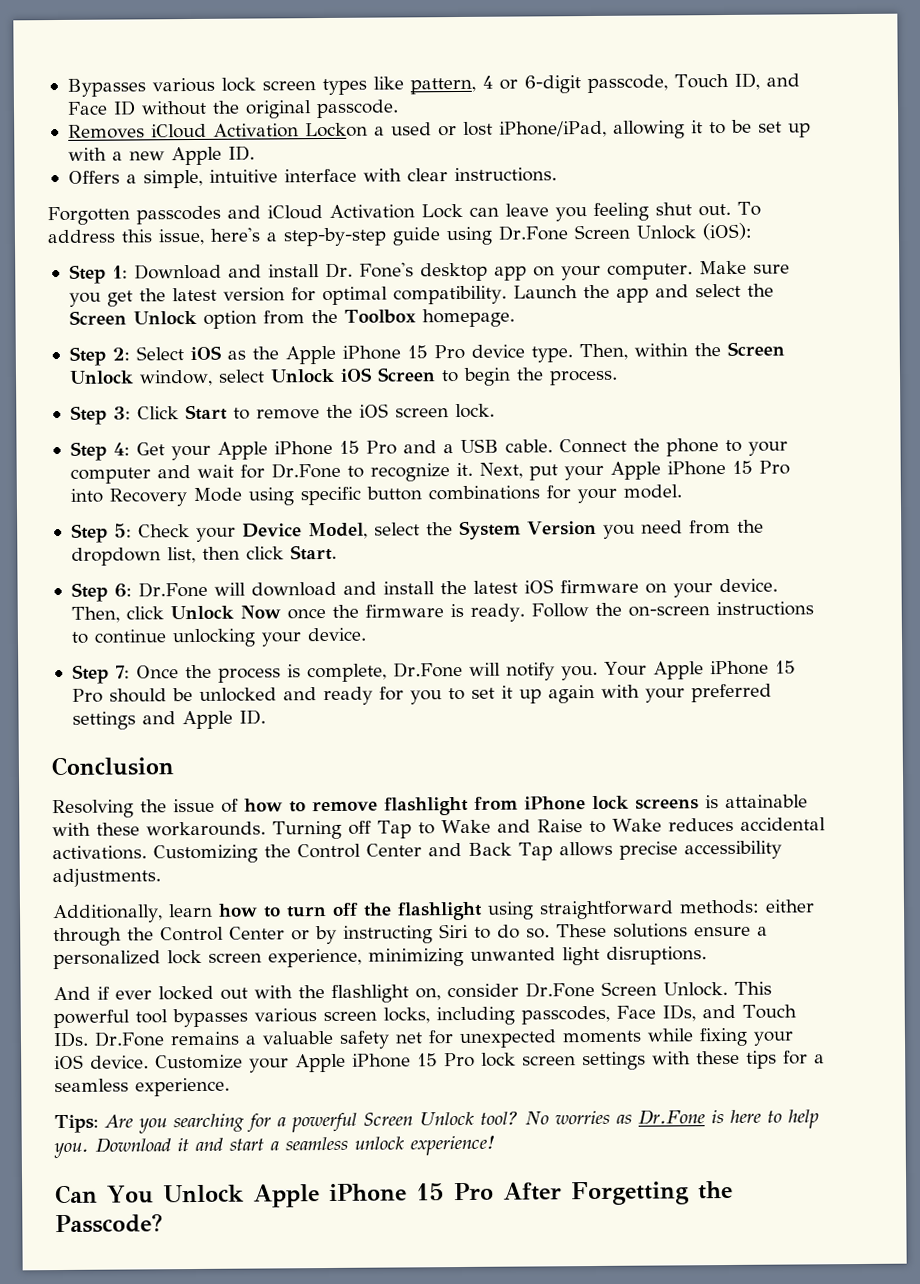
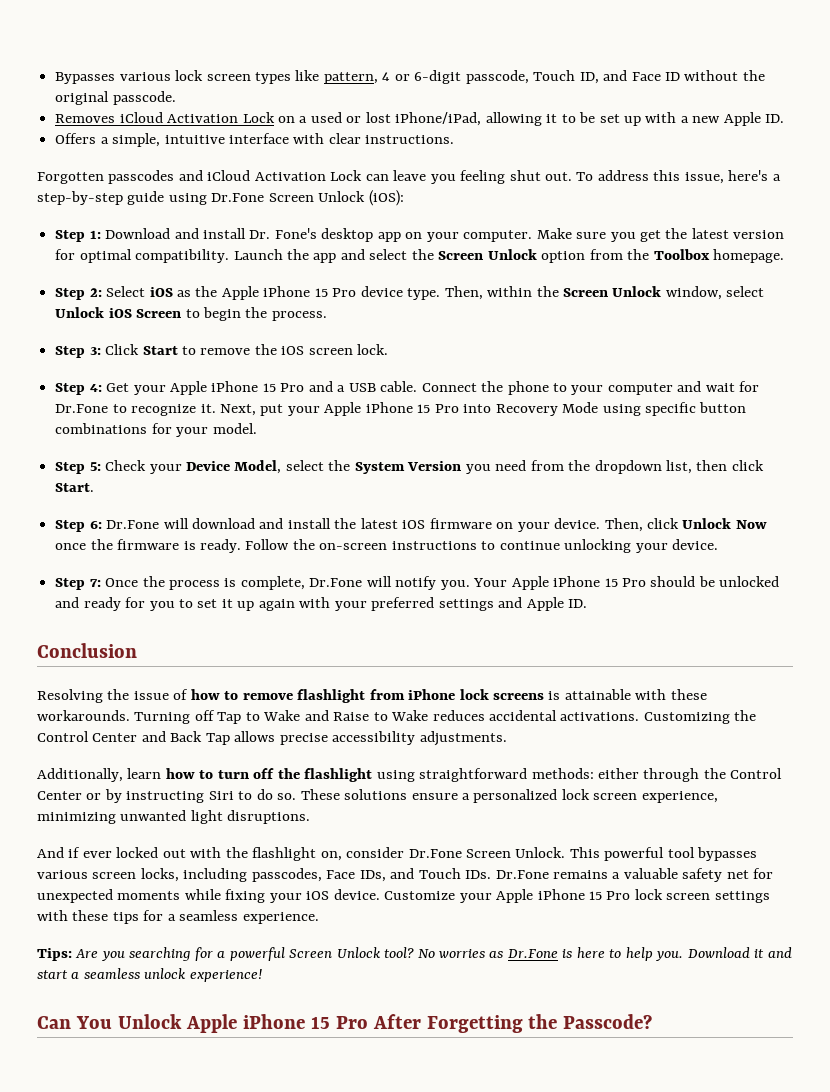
[304,122,368,138] Lockon -> [242,112,295,123] Lock on

